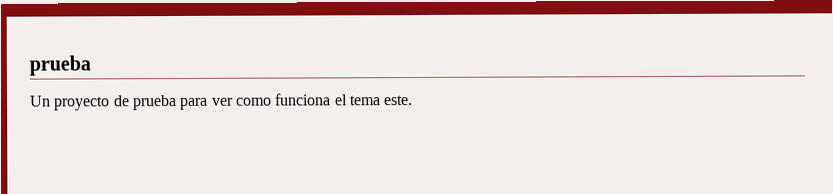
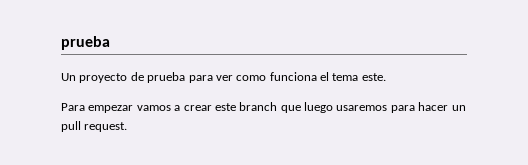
(414, 100) none -> [61,102,466,113] [61,121,128,132] // Para empezar vamos a crear este branch que luego usaremos para hacer un pull request.

